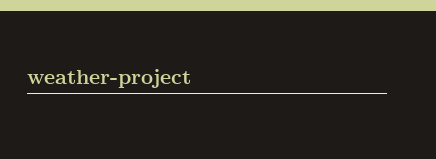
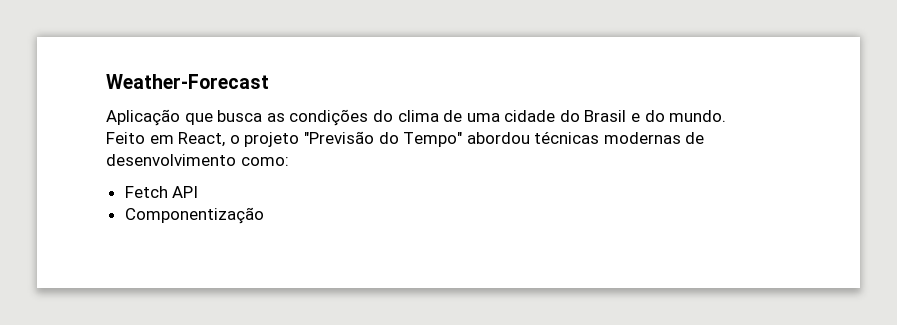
[27,69,191,88] weather-project -> [106,74,269,89] [106,109,727,126] [106,131,705,147] [106,154,289,166] [124,186,199,198] [124,207,264,224] Weather-Forecast // Aplicação que busca as condições do clima de uma cidade do Brasil e do mundo. // Feito em React, o projeto "Previsão do Tempo" abordou técnicas modernas de desenvolvimento como: // Fetch API // Componentização

